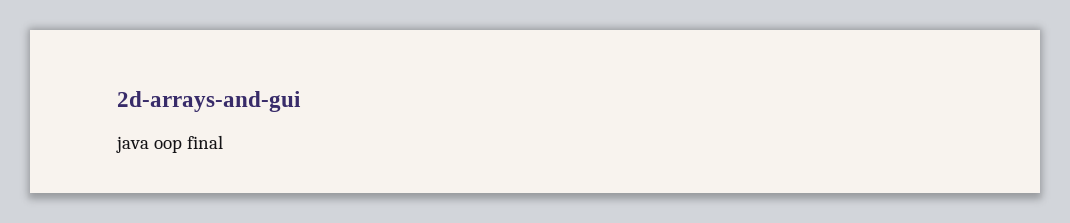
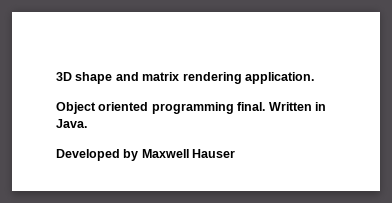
[117,91,301,112] [116,135,224,153] 2d-arrays-and-gui // java oop final -> [56,72,314,84] [56,102,326,114] [56,119,87,128] [56,149,236,161] 3D shape and matrix rendering application. // Object oriented programming final. Written in Java. // Developed by Maxwell Hauser

